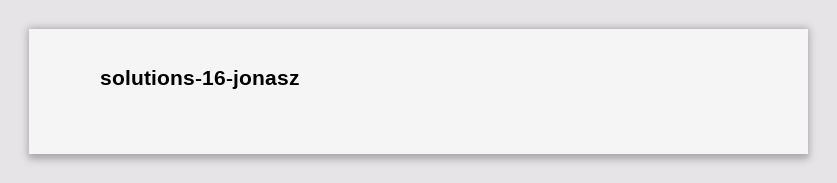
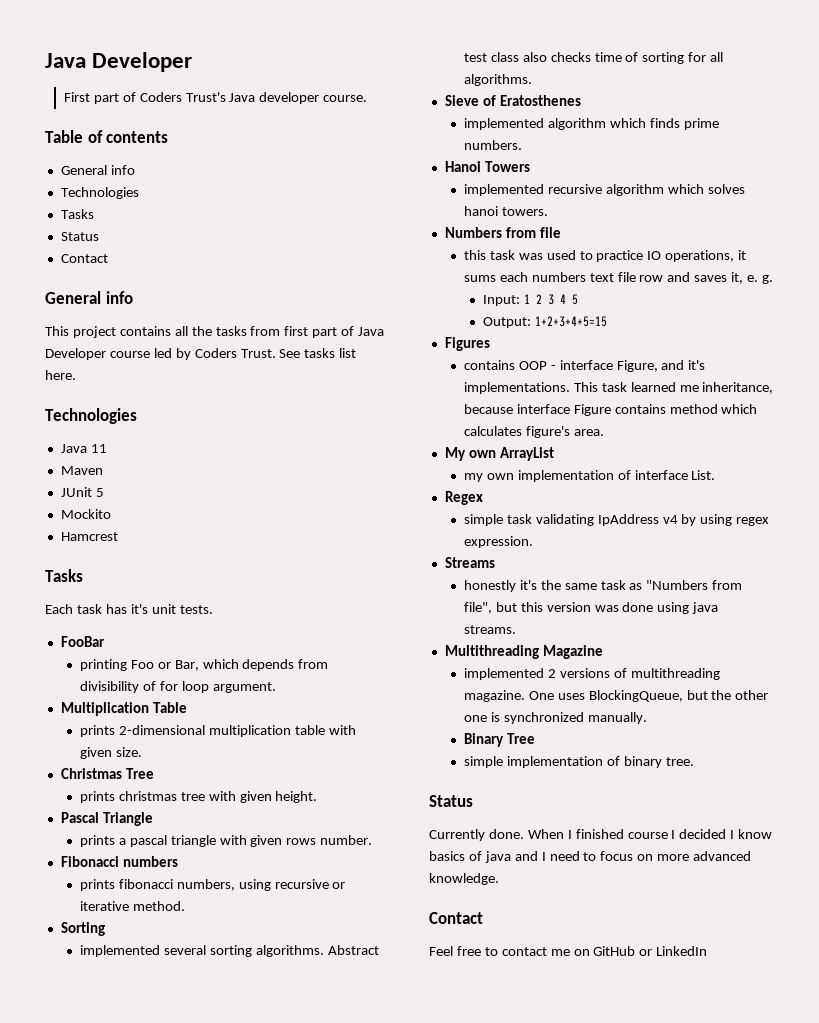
[100,70,300,89] solutions-16-jonasz -> [45,52,193,72] [63,92,368,104] [45,130,169,143] [60,165,135,175] [60,187,139,199] [60,209,94,219] [60,232,99,241] [60,254,108,263] [45,291,133,304] [45,326,385,338] [45,348,357,360] [45,370,76,380] [45,408,137,424] [60,444,107,453] [60,466,103,475] [60,487,104,497] [60,509,111,519] [60,532,118,541] [45,569,83,582] [45,604,213,614] [60,636,105,647] [79,659,329,671] [79,681,276,693] [60,702,187,716] [79,725,356,737] [79,747,142,759] [60,768,154,779] [79,791,318,803] [60,812,153,826] [79,835,373,847] [60,856,178,867] [79,879,346,891] [79,901,185,911] [60,922,105,936] [79,945,379,957] [463,52,724,64] [463,74,532,86] [444,95,581,106] [463,118,719,130] [463,140,522,150] [444,161,530,172] [463,184,745,196] [463,206,548,216] [444,227,561,238] [463,250,747,262] [463,272,774,284] [482,294,578,306] [482,316,607,328] [444,337,490,351] [463,360,706,372] [463,382,774,394] [463,404,758,416] [463,426,604,438] [444,447,554,461] [463,470,716,482] [444,491,483,505] [463,514,770,526] [463,536,533,548] [444,557,495,568] [463,580,743,592] [463,602,719,614] [463,625,516,634] [444,645,603,659] [463,668,720,680] [463,690,769,702] [463,712,647,724] [463,733,535,747] [463,756,694,768] [429,795,473,807] [429,829,773,841] [429,851,752,863] [429,873,499,885] [429,912,483,924] [429,946,708,956] Java Developer // First part of Coders Trust's Java developer course. // Table of contents // General info // Technologies // Tasks // Status // Contact // General info // This project contains all the tasks from first part of Java Developer course led by Coders Trust. See tasks list here. // Technologies // Java 11 // Maven // JUnit 5 // Mockito // Hamcrest // Tasks // Each task has it's unit tests. // FooBar // printing Foo or Bar, which depends from divisibility of for loop argument. // Multiplication Table // prints 2-dimensional multiplication table with given size. // Christmas Tree // prints christmas tree with given height. // Pascal Triangle // prints a pascal triangle with given rows number. // Fibonacci numbers // prints fibonacci numbers, using recursive or iterative method. // Sorting // implemented several sorting algorithms. Abstract test class also checks time of sorting for all algorithms. // Sieve of Eratosthenes // implemented algorithm which finds prime numbers. // Hanoi Towers // implemented recursive algorithm which solves hanoi towers. // Numbers from file // this task was used to practice IO operations, it sums each numbers text file row and saves it, e. g. // Input: 1 2 3 4 5 // Output: 1+2+3+4+5=15 // Figures // contains OOP - interface Figure, and it's implementations. This task learned me inheritance, because interface Figure contains method which calculates figure's area. // My own ArrayList // my own implementation of interface List. // Regex // simple task validating IpAddress v4 by using regex expression. // Streams // honestly it's the same task as "Numbers from file", but this version was done using java streams. // Multithreading Magazine // implemented 2 versions of multithreading magazine. One uses BlockingQueue, but the other one is synchronized manually. // Binary Tree // simple implementation of binary tree. // Status // Currently done. When I finished course I decided I know basics of java and I need to focus on more advanced knowledge. // Contact // Feel free to contact me on GitHub or LinkedIn

